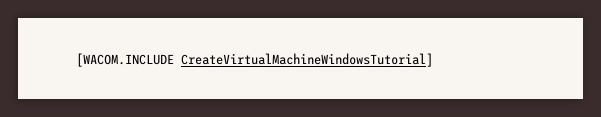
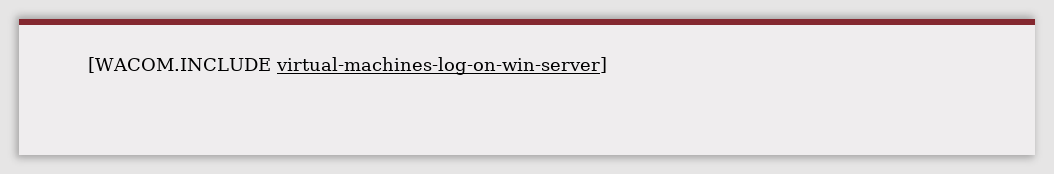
[181,53,433,67] CreateVirtualMachineWindowsTutorial] -> [275,57,607,75] virtual-machines-log-on-win-server]

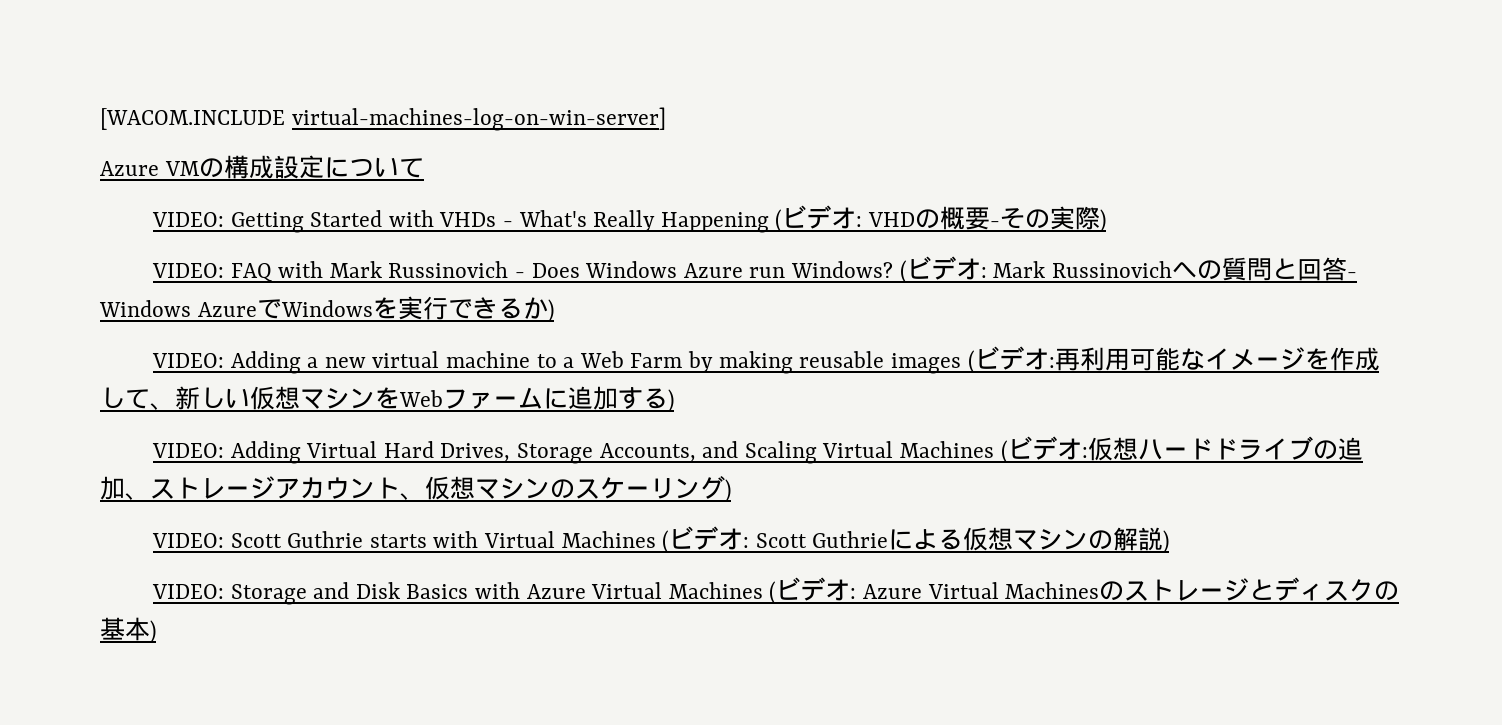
(607, 66) none -> [100,155,424,179] [151,205,1107,233] [151,256,1357,284] [99,296,554,323] [151,346,1380,374] [100,386,674,413] [151,436,1363,464] [100,476,731,503] [151,526,1170,554] [151,577,1400,605] [100,617,156,644] // Azure VMの構成設定について // VIDEO: Getting Started with VHDs - What's Really Happening (ビデオ: VHDの概要-その実際) // VIDEO: FAQ with Mark Russinovich - Does Windows Azure run Windows? (ビデオ: Mark Russinovichへの質問と回答- Windows AzureでWindowsを実行できるか) // VIDEO: Adding a new virtual machine to a Web Farm by making reusable images (ビデオ:再利用可能なイメージを作成して、新しい仮想マシンをWebファームに追加する) // VIDEO: Adding Virtual Hard Drives, Storage Accounts, and Scaling Virtual Machines (ビデオ:仮想ハードドライブの追加、ストレージアカウント、仮想マシンのスケーリング) // VIDEO: Scott Guthrie starts with Virtual Machines (ビデオ: Scott Guthrieによる仮想マシンの解説) // VIDEO: Storage and Disk Basics with Azure Virtual Machines (ビデオ: Azure Virtual Machinesのストレージとディスクの基本)

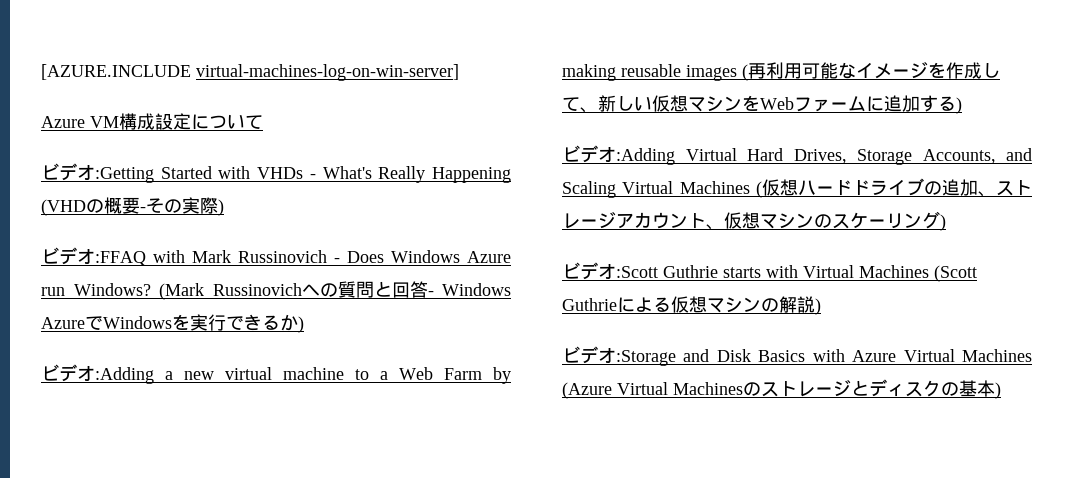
[100,108,285,130] [WACOM.INCLUDE -> [41,64,191,80] [AZURE.INCLUDE
[198,158,224,178] の -> (119, 122) none
[151,212,304,233] VIDEO: Getting -> [41,163,154,183] ビデオ:Getting
[775,205,916,233] (ビデオ: VHD -> [41,199,86,216] (VHD
[151,263,272,282] VIDEO: FAQ -> [41,247,146,266] ビデオ:FFAQ
[899,256,1046,284] (ビデオ: Mark -> [159,283,204,300] (Mark
[151,351,301,374] VIDEO: Adding -> [41,364,154,384] ビデオ:Adding
[973,346,1055,370] ビデオ: -> (748, 72) none
[151,441,301,464] VIDEO: Adding -> [562,145,675,165] ビデオ:Adding
[1006,436,1088,460] ビデオ: -> (762, 189) none
[151,533,282,548] VIDEO: Scott -> [562,262,658,280] ビデオ:Scott
[662,526,807,554] (ビデオ: Scott -> [934,265,977,282] (Scott
[151,584,307,605] VIDEO: Storage -> [562,346,676,366] ビデオ:Storage
[769,577,923,605] (ビデオ: Azure -> [562,382,612,399] (Azure

